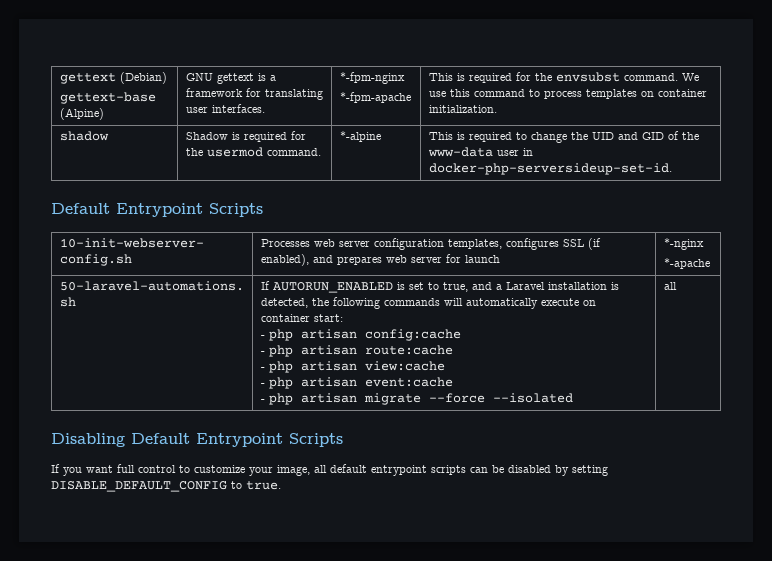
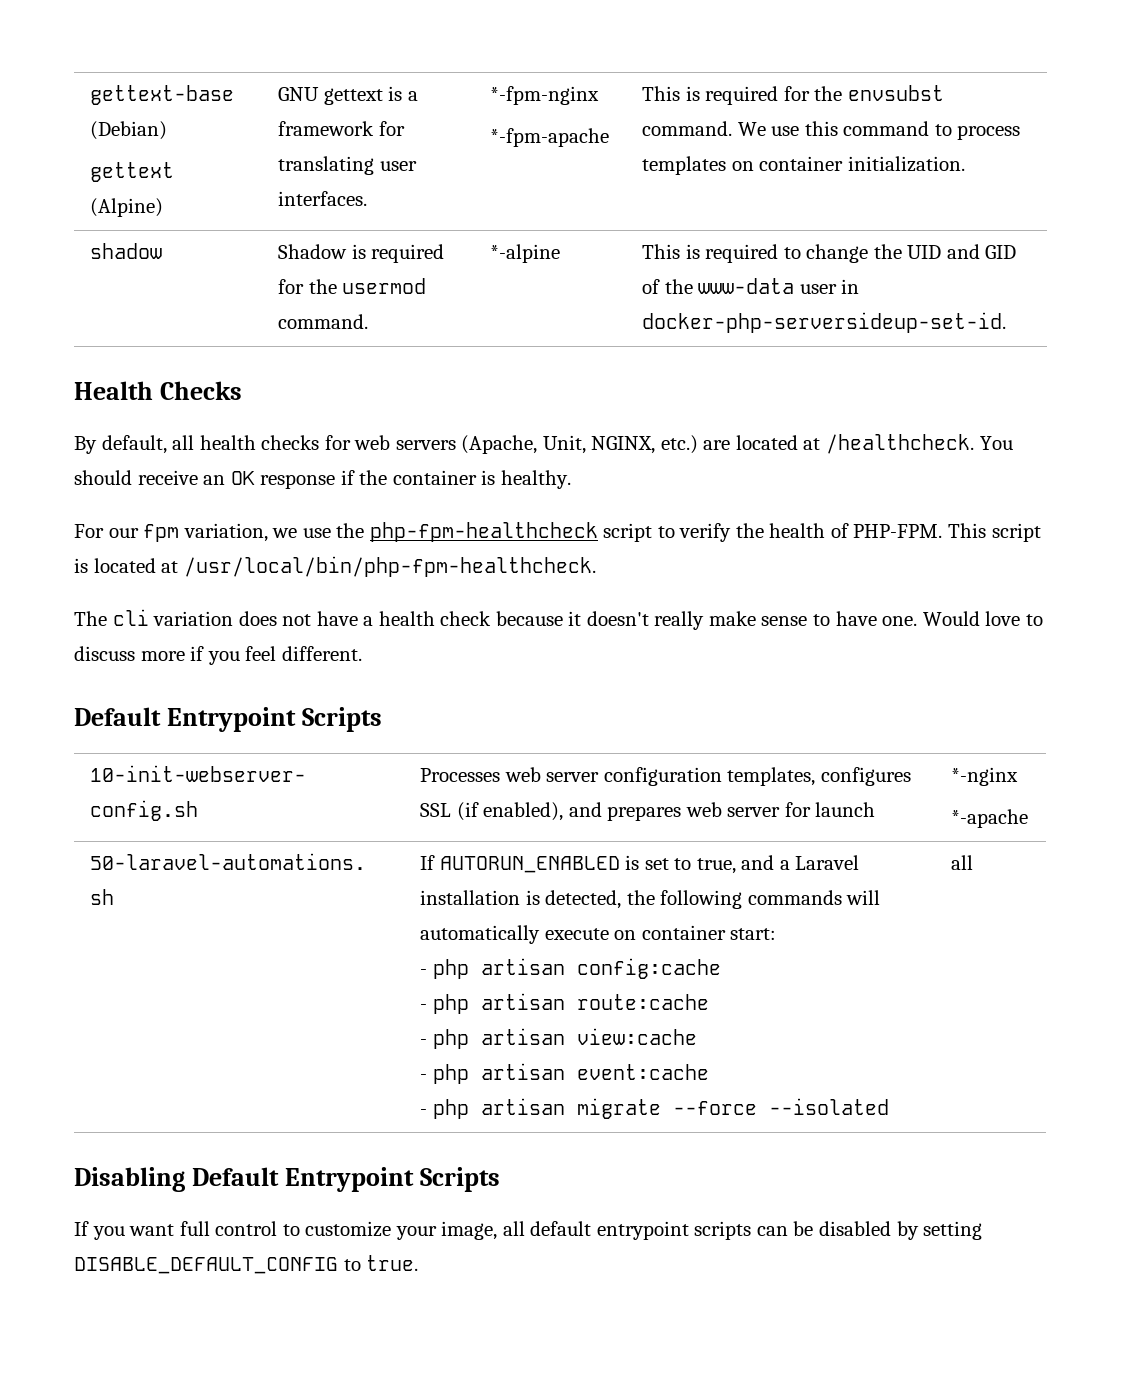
[59,73,116,84] gettext -> [90,85,235,105] gettext-base
[59,92,156,104] gettext-base -> [90,162,175,182] gettext
(672, 169) none -> [74,381,242,400] [74,434,1013,454] [74,470,571,489] [74,522,1041,542] [74,556,596,577] [74,609,1043,630] [74,646,362,665] // Health Checks // By default, all health checks for web servers (Apache, Unit, NGINX, etc.) are located at /healthcheck. You should receive an OK response if the container is healthy. // For our fpm variation, we use the php-fpm-healthcheck script to verify the health of PHP-FPM. This script is located at /usr/local/bin/php-fpm-healthcheck. // The cli variation does not have a health check because it doesn't really make sense to have one. Would love to discuss more if you feel different.

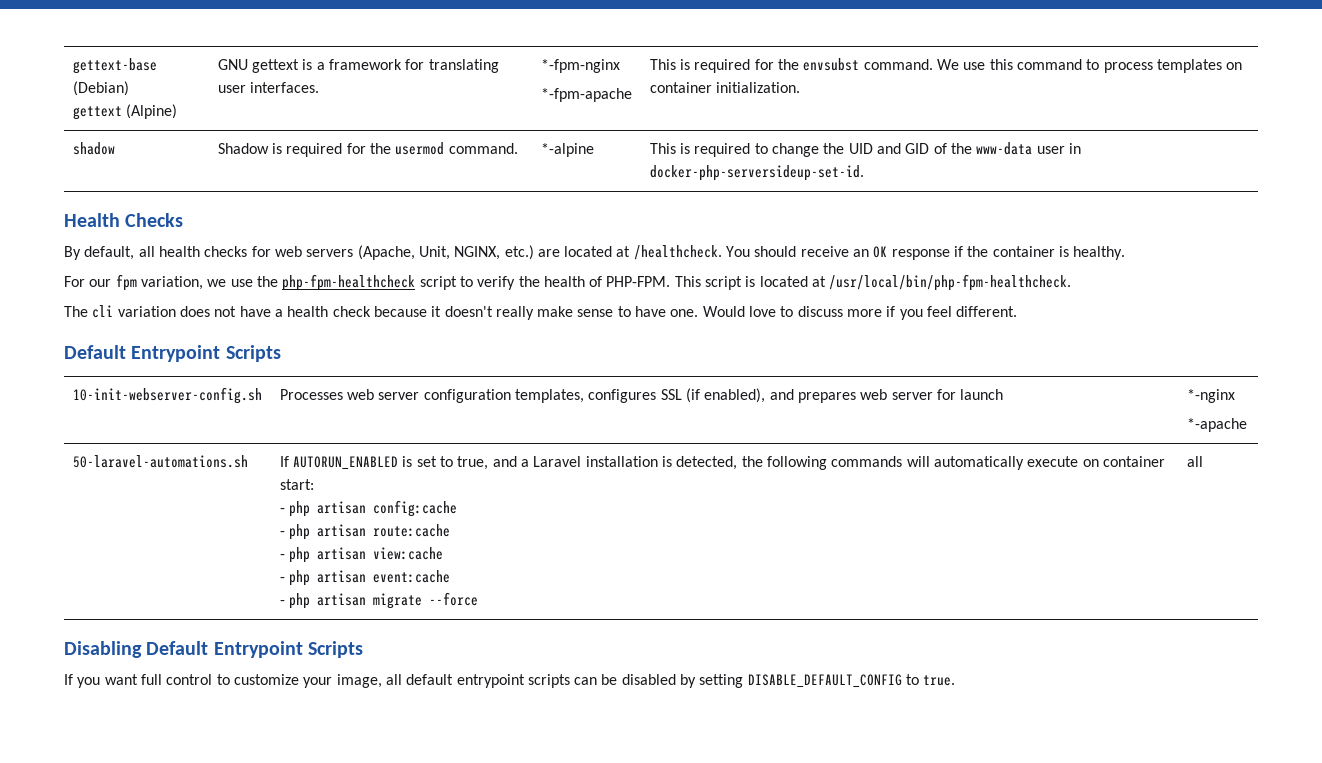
[768,1098,889,1115] --isolated -> (479, 599) none

